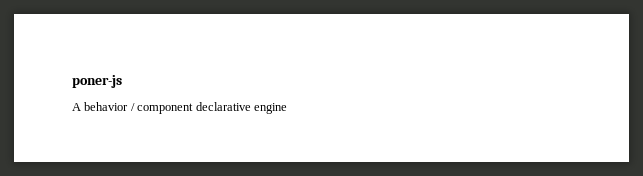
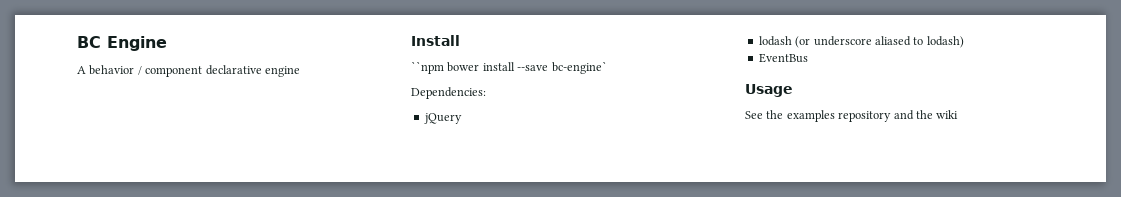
[72,75,122,88] poner-js -> [77,36,167,51] BC Engine
(287, 108) none -> [411,35,460,46] [411,61,607,74] [411,87,486,99] [423,113,462,124] [758,36,964,48] [758,53,808,63] [745,84,793,97] [745,110,959,122] // Install // ``npm bower install --save bc-engine` // Dependencies: // jQuery // lodash (or underscore aliased to lodash) // EventBus // Usage // See the examples repository and the wiki

